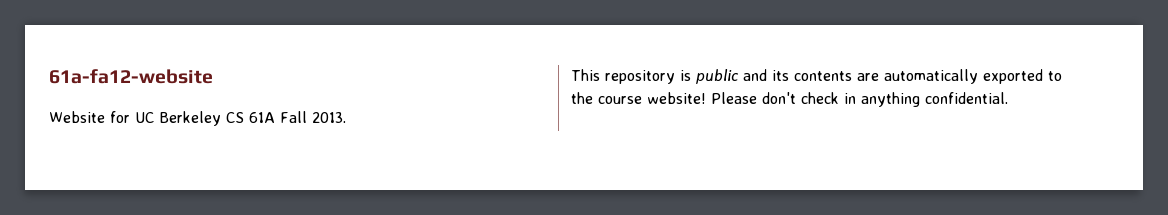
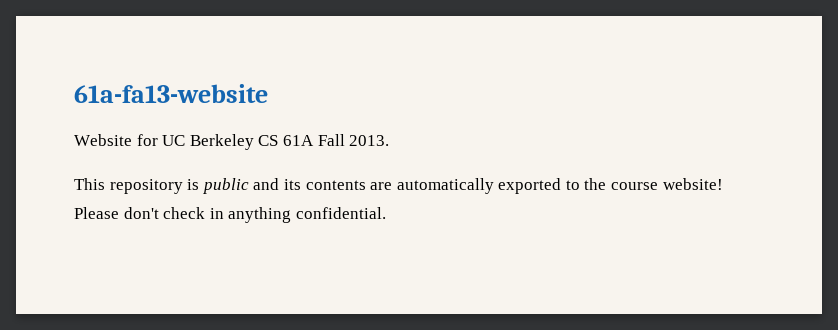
[49,69,213,84] 61a-fa12-website -> [74,84,268,103] 61a-fa13-website

